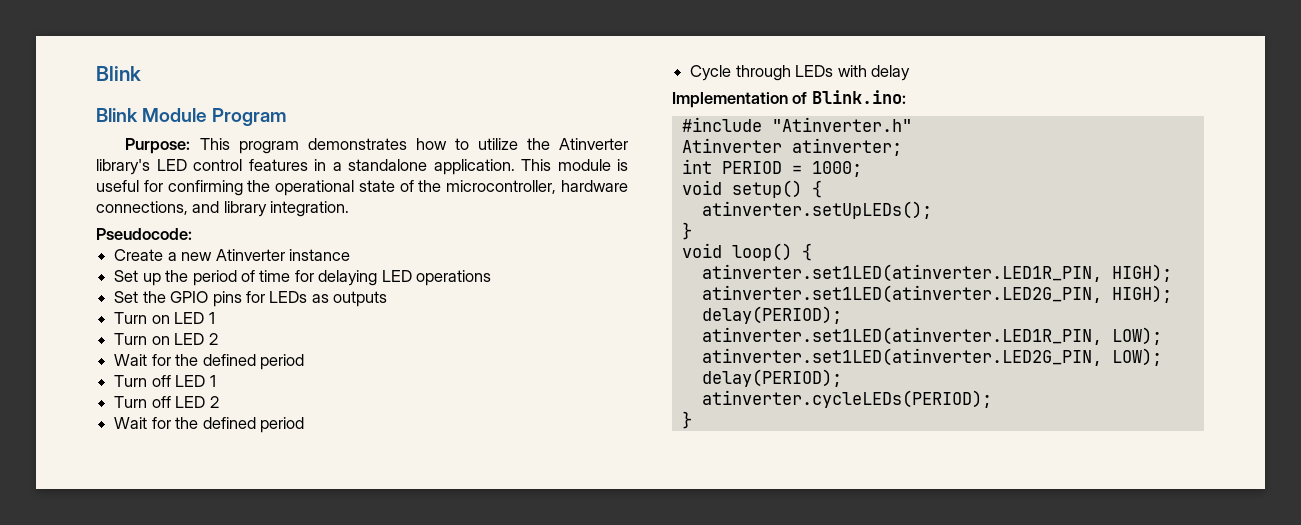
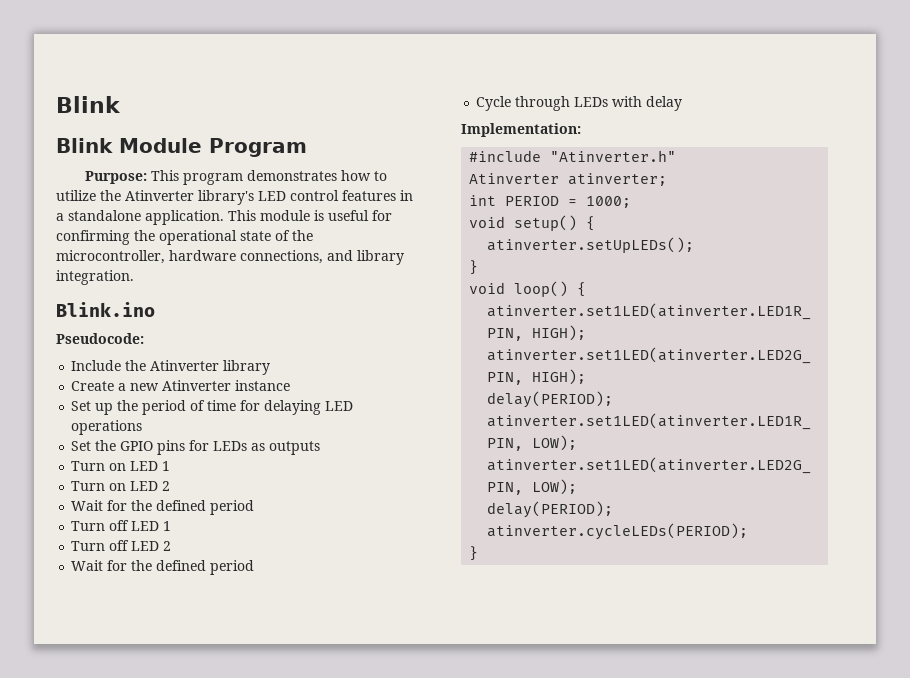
(350, 209) none -> [56,302,155,317] // Blink.ino
(192, 234) none -> [71,360,271,375] // Include the Atinverter library
[672,90,906,108] Implementation of Blink.ino: -> [461,123,581,137] Implementation:

